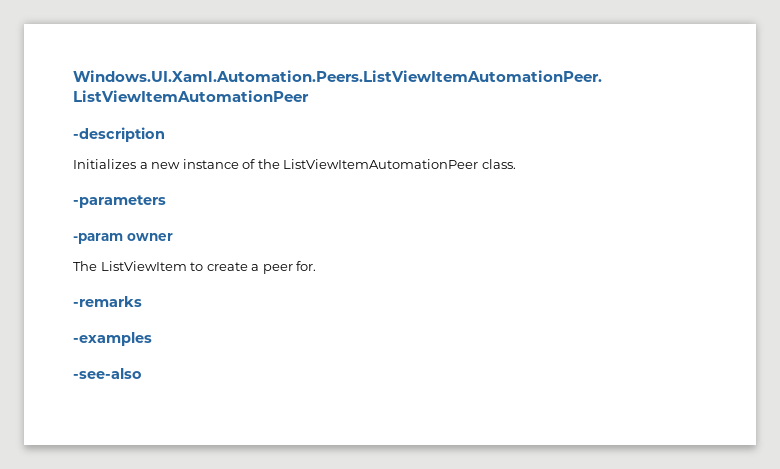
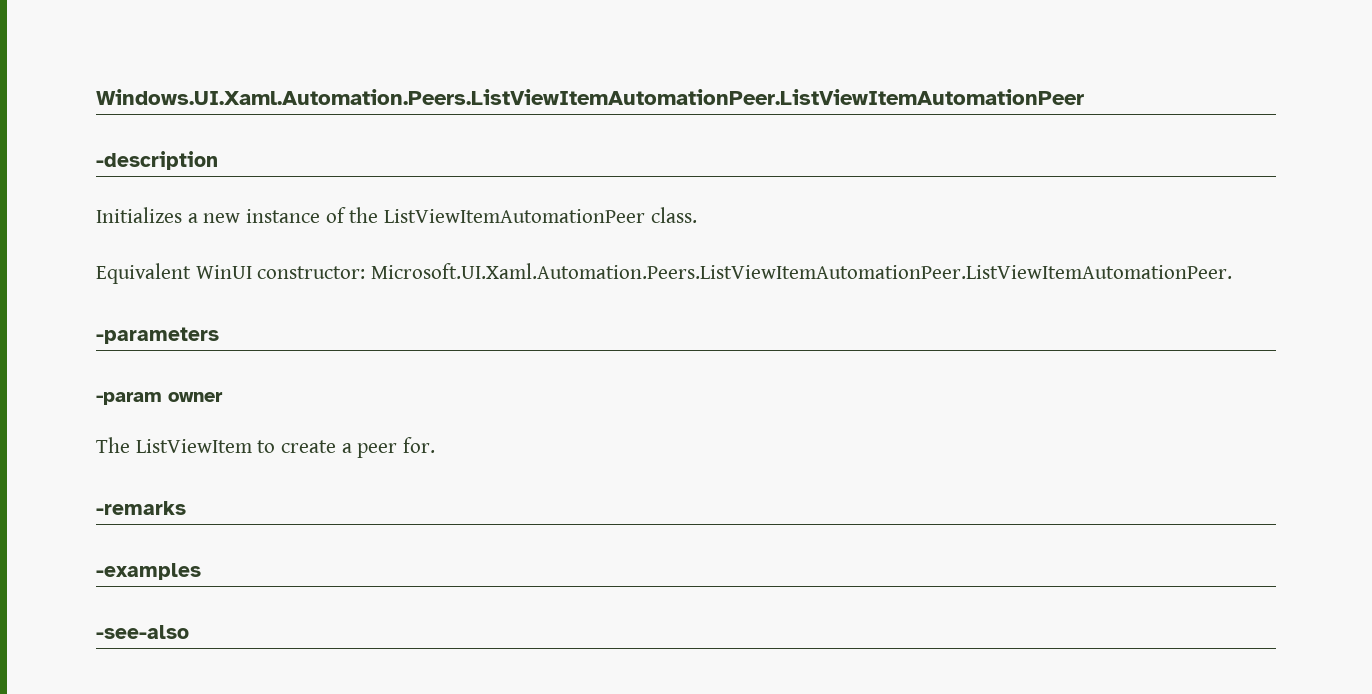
(516, 164) none -> [96,263,1233,284] // Equivalent WinUI constructor: Microsoft.UI.Xaml.Automation.Peers.ListViewItemAutomationPeer.ListViewItemAutomationPeer.

